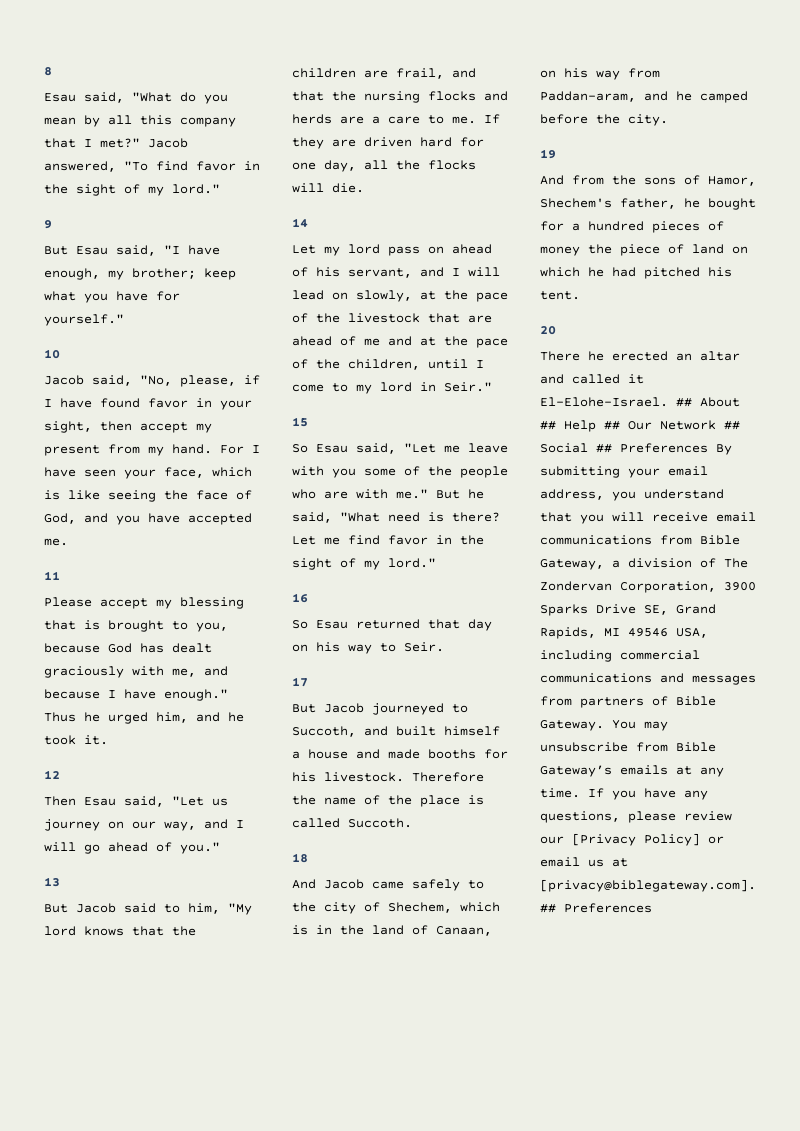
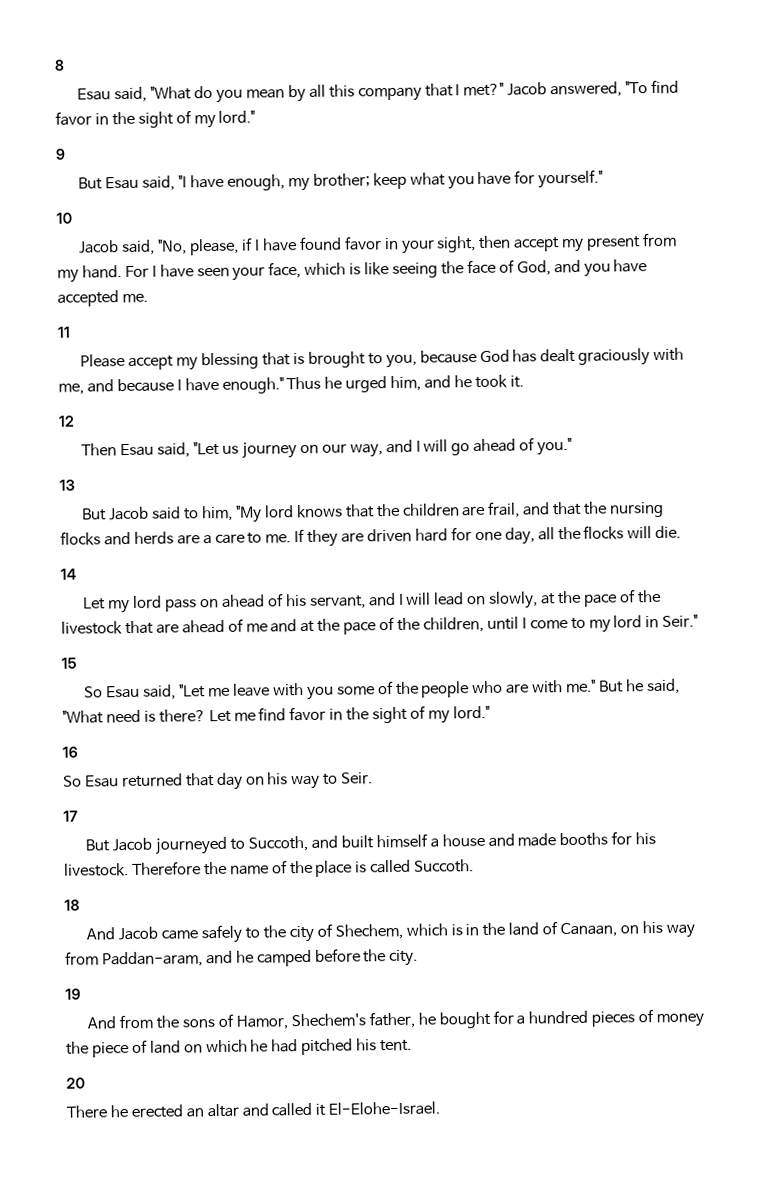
[676,397,740,407] [540,420,740,432] [540,443,732,455] [540,466,708,478] [540,489,724,501] [540,512,756,524] [540,535,740,545] [540,558,748,570] [540,581,756,593] [540,604,716,616] [540,627,708,639] [540,650,700,662] [540,673,756,685] [540,696,716,708] [540,720,668,731] [540,742,716,752] [540,765,724,777] [540,788,708,800] [540,811,732,823] [540,833,724,846] [540,857,628,867] [540,879,756,892] [540,903,652,913] ## About ## Help ## Our Network ## Social ## Preferences By submitting your email address, you understand that you will receive email communications from Bible Gateway, a division of The Zondervan Corporation, 3900 Sparks Drive SE, Grand Rapids, MI 49546 USA, including commercial communications and messages from partners of Bible Gateway. You may unsubscribe from Bible Gateway’s emails at any time. If you have any questions, please review our [Privacy Policy] or email us at [privacy@biblegateway.com]. ## Preferences -> (441, 1108) none

